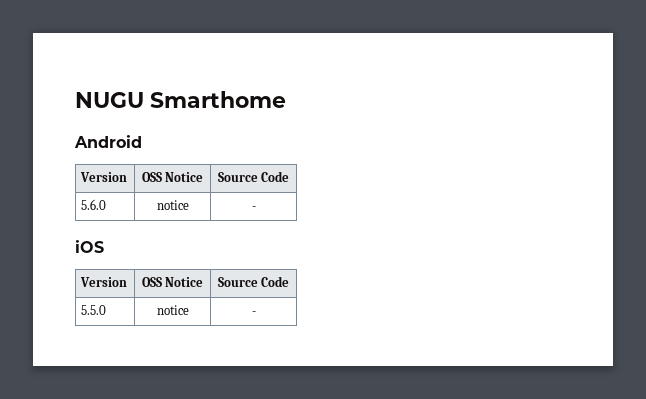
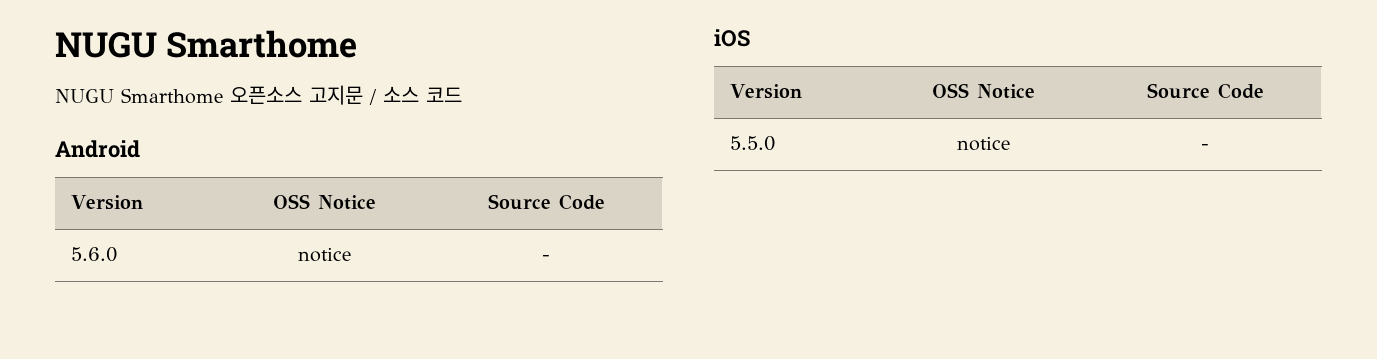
[75,91,286,108] NUGU Smarthome -> [55,30,358,58] [55,85,462,105] NUGU Smarthome // NUGU Smarthome 오픈소스 고지문 / 소스 코드

